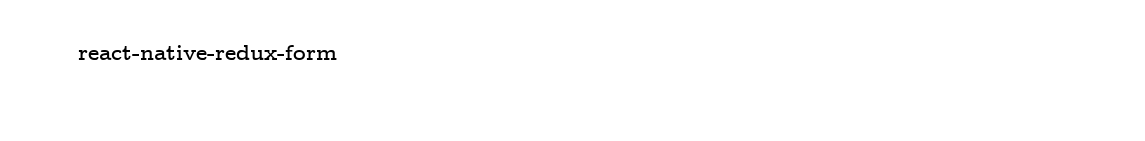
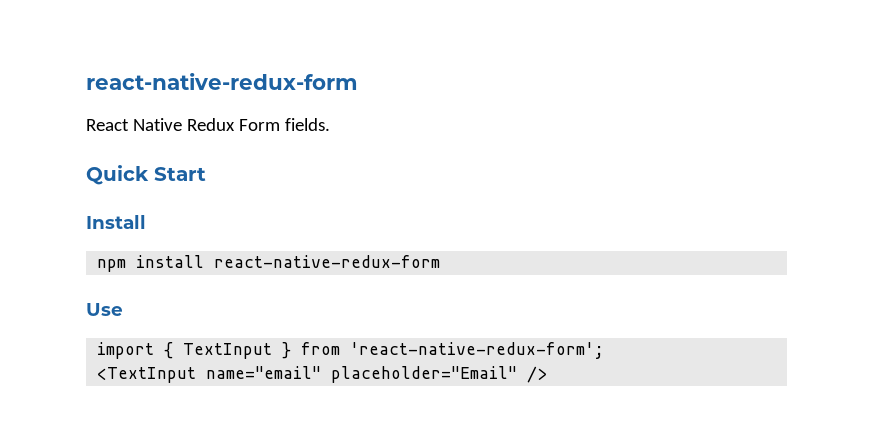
[78,45,337,60] react-native-redux-form -> [86,73,358,90] [86,118,330,131] [86,165,206,185] [86,215,146,229] [97,255,441,272] [86,303,123,316] [97,342,605,359] [97,366,548,383] react-native-redux-form // React Native Redux Form fields. // Quick Start // Install // npm install react-native-redux-form // Use // import { TextInput } from 'react-native-redux-form'; // <TextInput name="email" placeholder="Email" />

